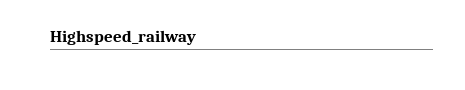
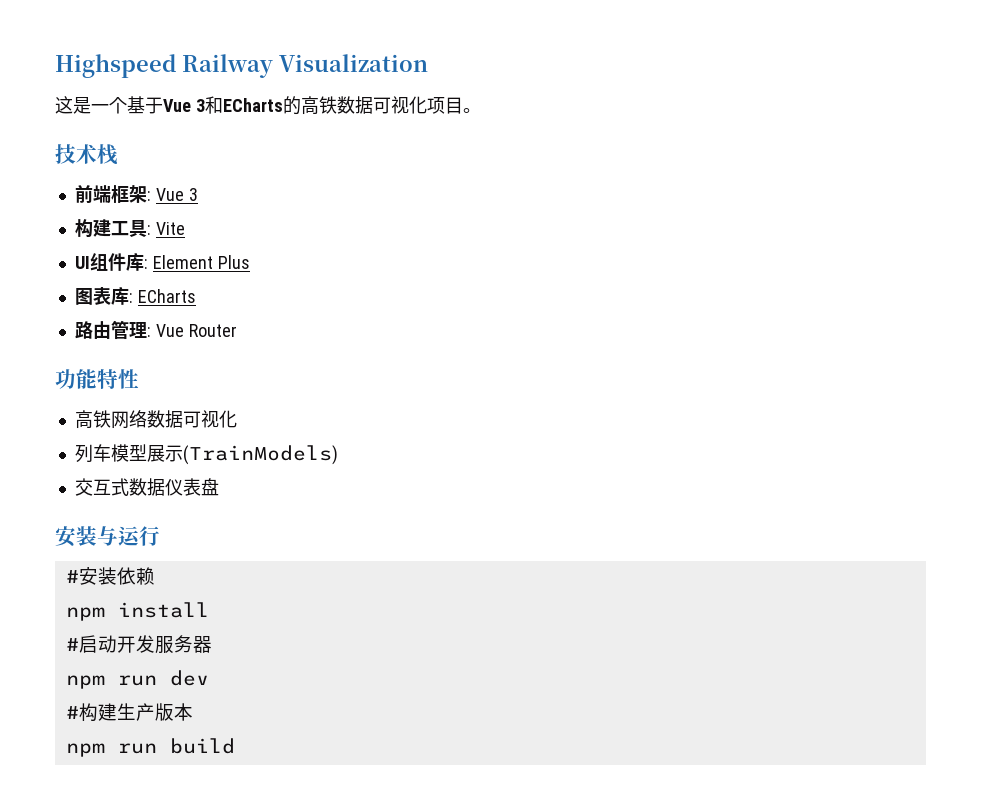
[50,30,196,45] Highspeed_railway -> [55,54,428,78] [55,96,481,115] [55,144,118,165] [74,185,198,204] [74,219,185,238] [74,253,250,271] [74,287,196,305] [74,320,237,340] [55,369,139,389] [74,410,237,429] [74,444,338,465] [74,478,219,496] [55,526,160,547] [65,567,155,585] [65,602,209,621] [65,635,212,654] [65,670,209,689] [65,703,193,722] [65,738,235,757] Highspeed Railway Visualization // 这是一个基于Vue 3和ECharts的高铁数据可视化项目。 // 技术栈 // 前端框架: Vue 3 // 构建工具: Vite // UI组件库: Element Plus // 图表库: ECharts // 路由管理: Vue Router // 功能特性 // 高铁网络数据可视化 // 列车模型展示(TrainModels) // 交互式数据仪表盘 // 安装与运行 // #安装依赖 // npm install // #启动开发服务器 // npm run dev // #构建生产版本 // npm run build

